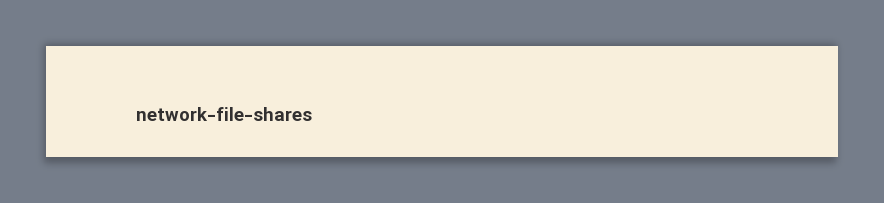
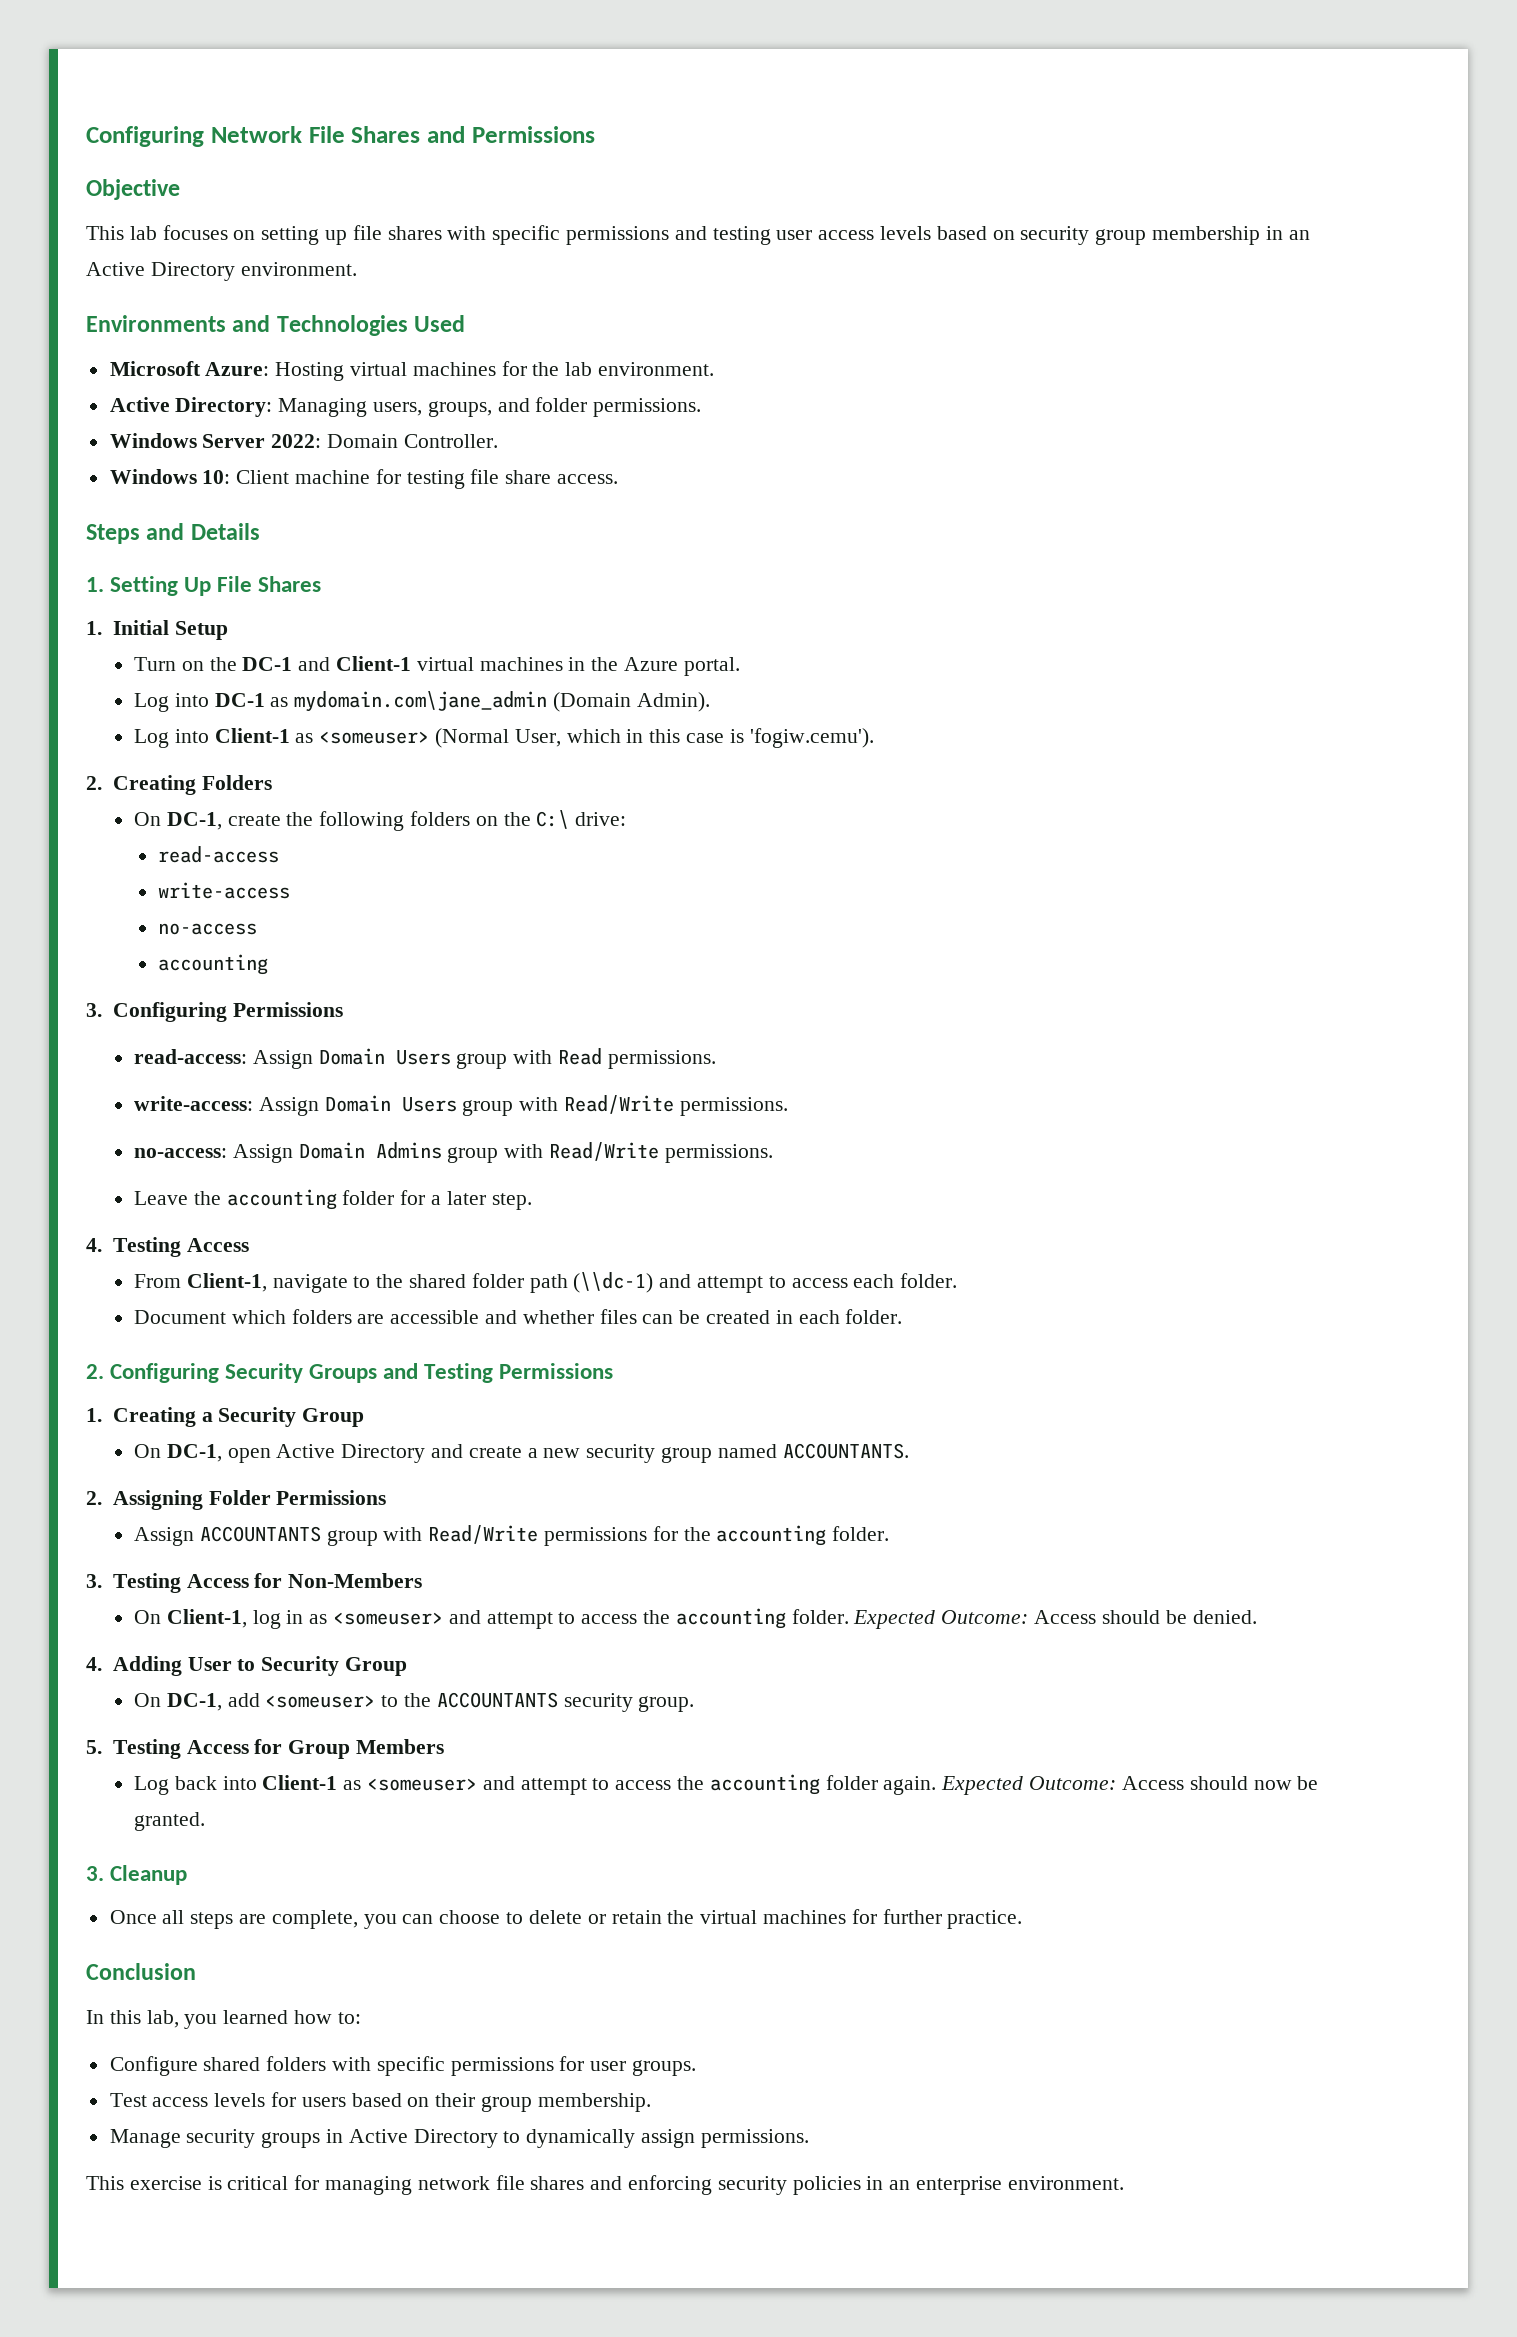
[136,107,312,121] network-file-shares -> [86,126,595,147] [86,179,180,200] [86,225,1310,245] [86,262,357,281] [86,315,466,336] [109,361,715,381] [109,397,702,417] [109,433,498,448] [109,469,619,489] [86,523,260,544] [86,576,322,596] [86,620,228,640] [134,656,740,676] [134,691,710,712] [134,728,874,748] [86,775,272,795] [134,810,627,831] [158,846,280,863] [158,882,291,899] [158,923,258,935] [158,954,269,975] [86,1002,343,1022] [134,1048,716,1069] [134,1095,788,1116] [134,1142,773,1163] [134,1189,532,1210] [86,1237,249,1257] [134,1272,958,1293] [134,1309,903,1324] [86,1363,614,1383] [86,1407,365,1427] [134,1443,909,1463] [86,1490,387,1510] [134,1525,890,1546] [86,1573,423,1593] [134,1608,1257,1629] [86,1656,407,1676] [134,1692,695,1712] [86,1739,444,1759] [134,1774,1319,1795] [134,1812,206,1831] [86,1865,188,1885] [109,1909,1023,1929] [86,1963,196,1980] [86,2010,361,2029] [109,2056,697,2076] [109,2092,651,2112] [109,2129,809,2148] [86,2175,1124,2195] Configuring Network File Shares and Permissions // Objective // This lab focuses on setting up file shares with specific permissions and testing user access levels based on security group membership in an Active Directory environment. // Environments and Technologies Used // Microsoft Azure: Hosting virtual machines for the lab environment. // Active Directory: Managing users, groups, and folder permissions. // Windows Server 2022: Domain Controller. // Windows 10: Client machine for testing file share access. // Steps and Details // 1. Setting Up File Shares // 1. Initial Setup // Turn on the DC-1 and Client-1 virtual machines in the Azure portal. // Log into DC-1 as mydomain.com\jane_admin (Domain Admin). // Log into Client-1 as <someuser> (Normal User, which in this case is 'fogiw.cemu'). // 2. Creating Folders // On DC-1, create the following folders on the C:\ drive: // read-access // write-access // no-access // accounting // 3. Configuring Permissions // read-access: Assign Domain Users group with Read permissions. // write-access: Assign Domain Users group with Read/Write permissions. // no-access: Assign Domain Admins group with Read/Write permissions. // Leave the accounting folder for a later step. // 4. Testing Access // From Client-1, navigate to the shared folder path (\\dc-1) and attempt to access each folder. // Document which folders are accessible and whether files can be created in each folder. // 2. Configuring Security Groups and Testing Permissions // 1. Creating a Security Group // On DC-1, open Active Directory and create a new security group named ACCOUNTANTS. // 2. Assigning Folder Permissions // Assign ACCOUNTANTS group with Read/Write permissions for the accounting folder. // 3. Testing Access for Non-Members // On Client-1, log in as <someuser> and attempt to access the accounting folder. Expected Outcome: Access should be denied. // 4. Adding User to Security Group // On DC-1, add <someuser> to the ACCOUNTANTS security group. // 5. Testing Access for Group Members // Log back into Client-1 as <someuser> and attempt to access the accounting folder again. Expected Outcome: Access should now be granted. // 3. Cleanup // Once all steps are complete, you can choose to delete or retain the virtual machines for further practice. // Conclusion // In this lab, you learned how to: // Configure shared folders with specific permissions for user groups. // Test access levels for users based on their group membership. // Manage security groups in Active Directory to dynamically assign permissions. // This exercise is critical for managing network file shares and enforcing security policies in an enterprise environment.

